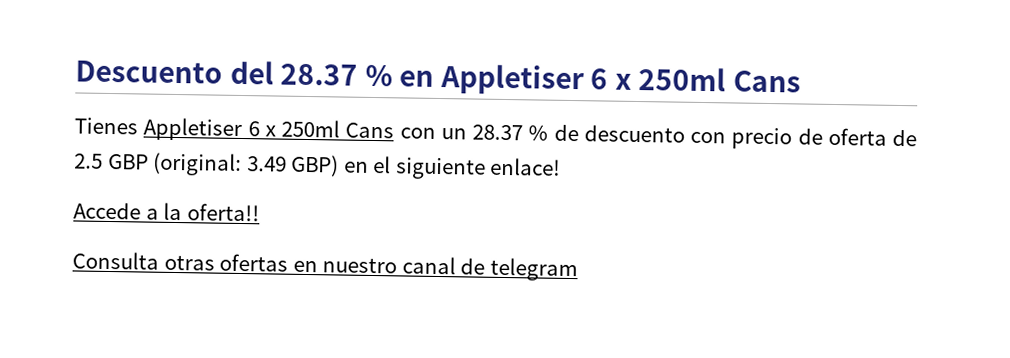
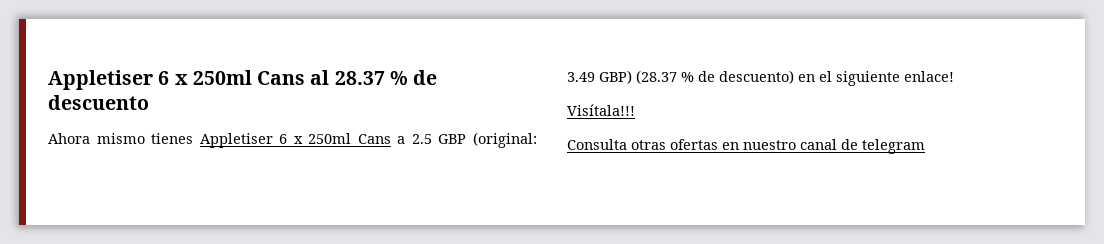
[75,60,802,96] [74,117,917,150] Descuento del 28.37 % en Appletiser 6 x 250ml Cans // Tienes Appletiser 6 x 250ml Cans con un 28.37 % de descuento con precio de oferta de -> [48,70,438,90] [48,95,149,110] [48,133,406,148] Appletiser 6 x 250ml Cans al 28.37 % de descuento // Ahora mismo tienes Appletiser 6 x 250ml Cans a
(340, 165) none -> [636,70,794,84] (28.37 % de descuento)
[73,202,260,222] Accede a la oferta!! -> [567,104,635,116] Visítala!!!

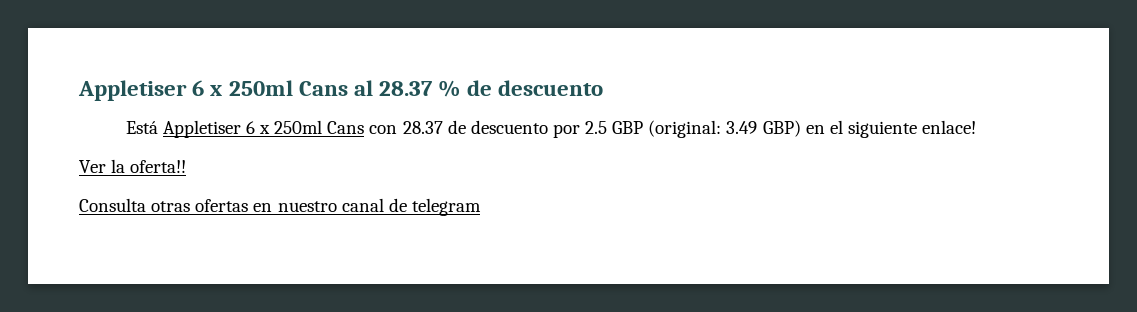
[48,133,406,148] Ahora mismo tienes Appletiser 6 x 250ml Cans a -> [125,120,580,138] Está Appletiser 6 x 250ml Cans con 28.37 de descuento por
[636,70,794,84] (28.37 % de descuento) -> (801, 128) none
[567,104,635,116] Visítala!!! -> [79,159,187,173] Ver la oferta!!

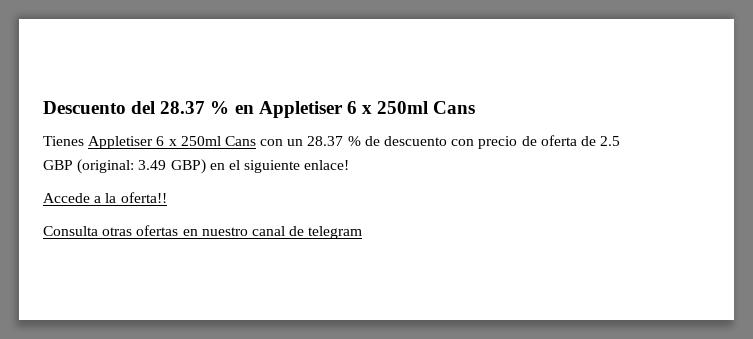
[78,80,603,101] [125,121,158,134] Appletiser 6 x 250ml Cans al 28.37 % de descuento // Está -> [43,101,476,118] [43,136,84,146] Descuento del 28.37 % en Appletiser 6 x 250ml Cans // Tienes
[402,120,580,138] 28.37 de descuento por -> [287,135,596,149] un 28.37 % de descuento con precio de oferta de
[79,160,106,173] Ver -> [43,193,102,203] Accede a

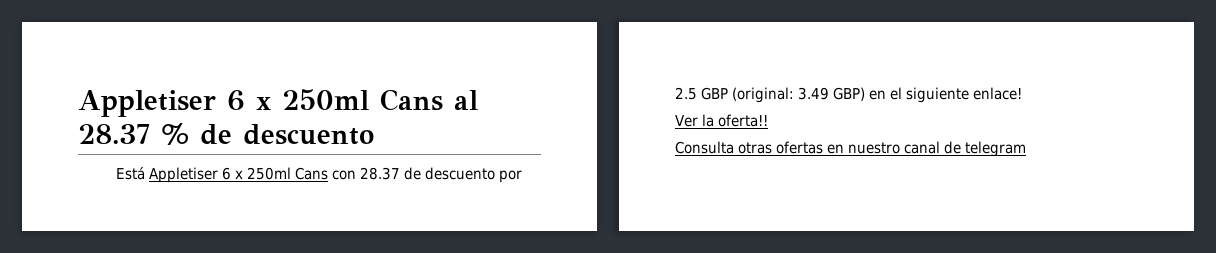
[43,101,476,118] [43,136,84,146] Descuento del 28.37 % en Appletiser 6 x 250ml Cans // Tienes -> [78,89,478,117] [78,123,374,145] [115,167,145,180] Appletiser 6 x 250ml Cans al 28.37 % de descuento // Está
[287,135,596,149] un 28.37 % de descuento con precio de oferta de -> [360,167,523,183] 28.37 de descuento por
[43,193,102,203] Accede a -> [675,115,698,127] Ver

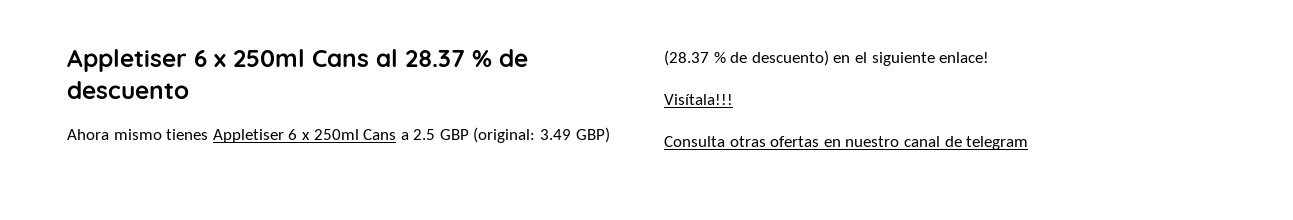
[115,167,523,183] Está Appletiser 6 x 250ml Cans con 28.37 de descuento por -> [67,129,409,143] Ahora mismo tienes Appletiser 6 x 250ml Cans a
(866, 94) none -> [664,50,829,66] (28.37 % de descuento)
[675,114,769,127] Ver la oferta!! -> [664,94,733,105] Visítala!!!

